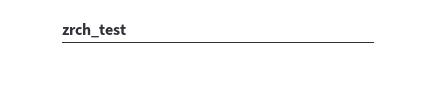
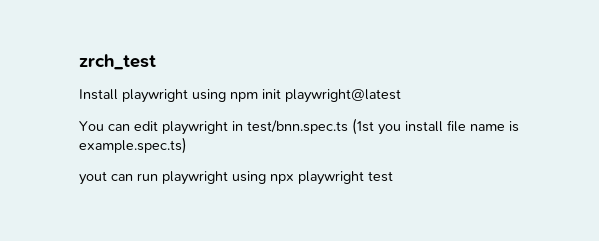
(126, 30) none -> [79,89,401,103] [79,118,519,135] [79,137,187,154] [79,171,393,185] // Install playwright using npm init playwright@latest // You can edit playwright in test/bnn.spec.ts (1st you install file name is example.spec.ts) // yout can run playwright using npx playwright test

